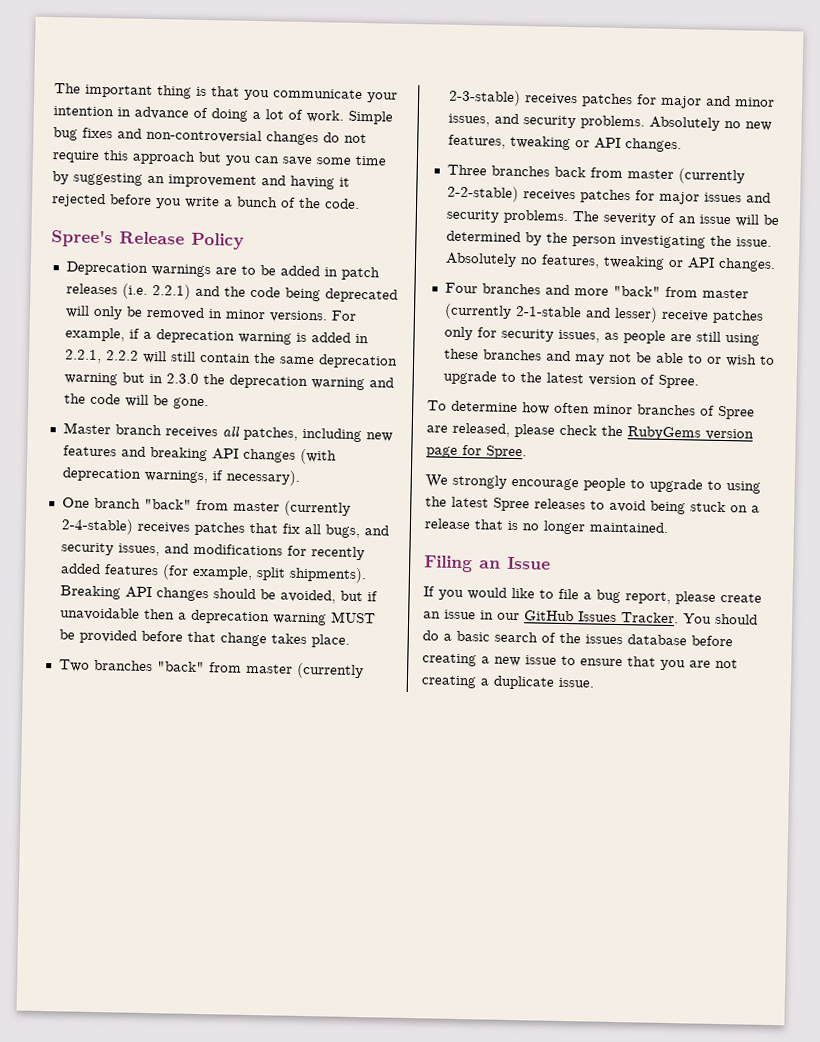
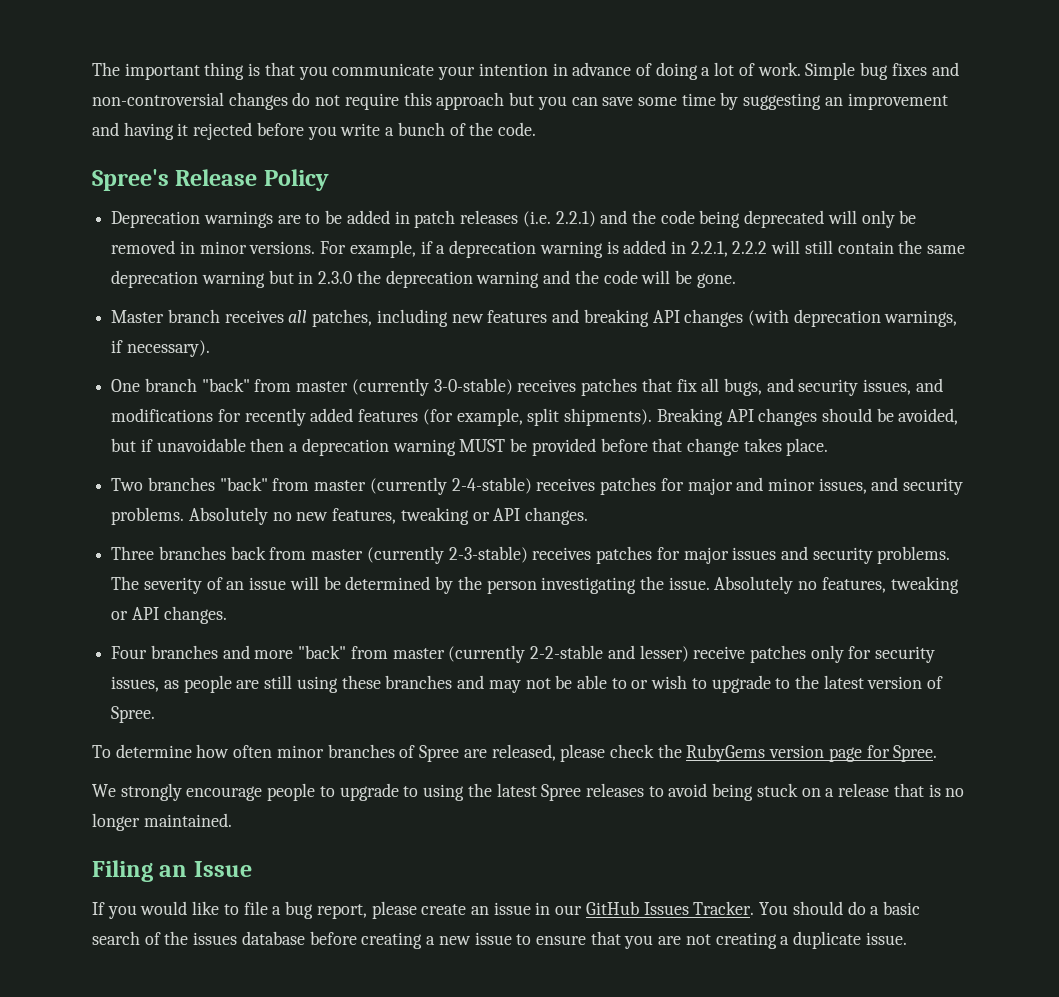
[60,518,133,535] 2-4-stable) -> [433,378,513,395] 3-0-stable)
[447,89,521,107] 2-3-stable) -> [451,477,532,494] 2-4-stable)
[446,185,519,203] 2-2-stable) -> [448,546,528,563] 2-3-stable)
[514,305,582,318] 2-1-stable -> [530,645,604,659] 2-2-stable

